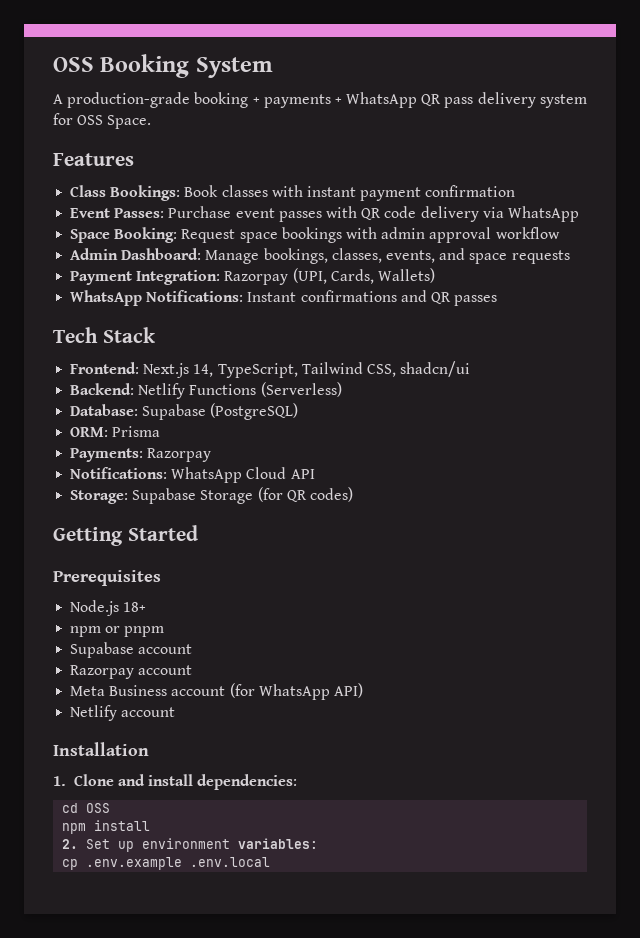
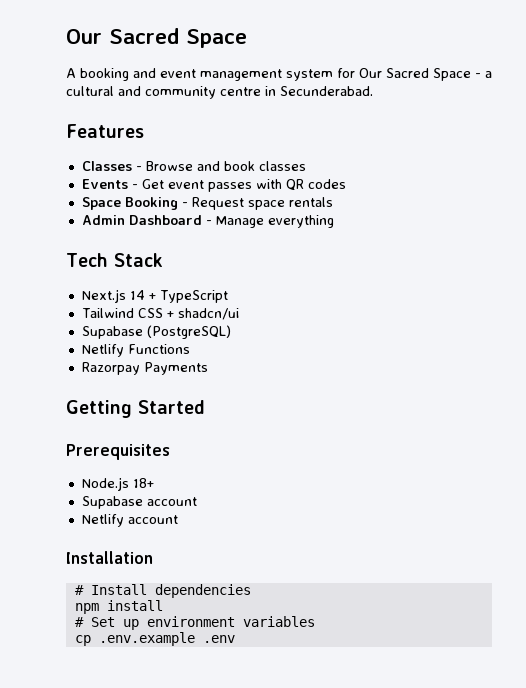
[53,54,273,78] [53,92,587,108] [53,113,152,129] [53,153,134,166] [70,185,516,201] [70,206,579,222] [70,227,560,243] [70,248,570,264] [70,268,435,285] [70,290,498,306] [53,327,156,343] [70,361,471,378] [70,382,342,399] [70,403,299,420] [70,426,161,437] [70,448,212,462] [70,467,315,483] [70,487,353,504] OSS Booking System // A production-grade booking + payments + WhatsApp QR pass delivery system for OSS Space. // Features // Class Bookings: Book classes with instant payment confirmation // Event Passes: Purchase event passes with QR code delivery via WhatsApp // Space Booking: Request space bookings with admin approval workflow // Admin Dashboard: Manage bookings, classes, events, and space requests // Payment Integration: Razorpay (UPI, Cards, Wallets) // WhatsApp Notifications: Instant confirmations and QR passes // Tech Stack // Frontend: Next.js 14, TypeScript, Tailwind CSS, shadcn/ui // Backend: Netlify Functions (Serverless) // Database: Supabase (PostgreSQL) // ORM: Prisma // Payments: Razorpay // Notifications: WhatsApp Cloud API // Storage: Supabase Storage (for QR codes) -> [66,28,247,48] [66,68,492,81] [66,86,373,99] [66,124,144,138] [81,161,306,171] [81,179,346,192] [81,197,333,210] [81,215,334,228] [66,253,163,267] [81,289,228,303] [81,308,239,320] [81,325,231,339] [81,344,190,357] [81,362,208,375] Our Sacred Space // A booking and event management system for Our Sacred Space - a cultural and community centre in Secunderabad. // Features // Classes - Browse and book classes // Events - Get event passes with QR codes // Space Booking - Request space rentals // Admin Dashboard - Manage everything // Tech Stack // Next.js 14 + TypeScript // Tailwind CSS + shadcn/ui // Supabase (PostgreSQL) // Netlify Functions // Razorpay Payments
[70,626,165,637] // npm or pnpm -> (154, 483) none
[70,665,193,679] [70,683,363,700] [70,705,176,721] [53,742,149,756] [53,774,298,790] [62,803,111,813] Razorpay account // Meta Business account (for WhatsApp API) // Netlify account // Installation // 1. Clone and install dependencies: // cd OSS -> [81,514,178,527] [66,551,153,564] [74,584,251,598] Netlify account // Installation // # Install dependencies
[62,839,79,849] 2. -> [74,617,84,627] #
[238,838,319,849] variables: -> [242,616,315,627] variables
[190,857,271,867] .env.local -> [202,635,235,643] .env

